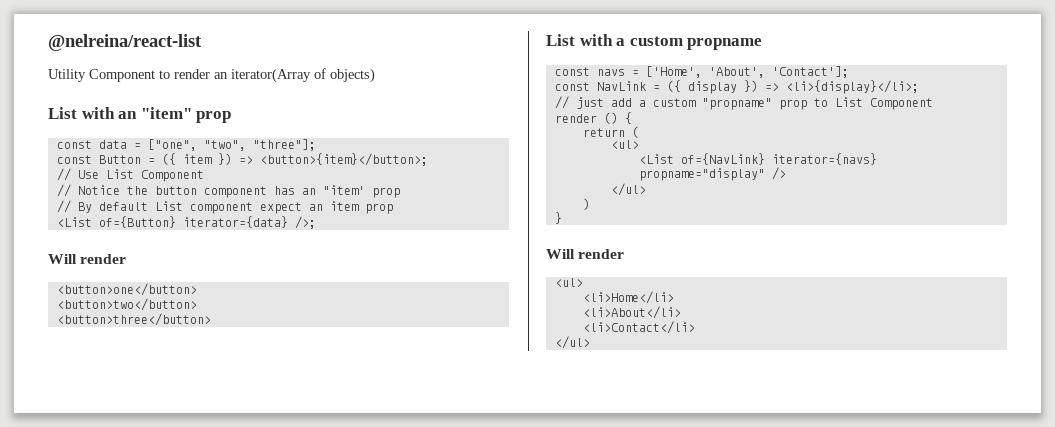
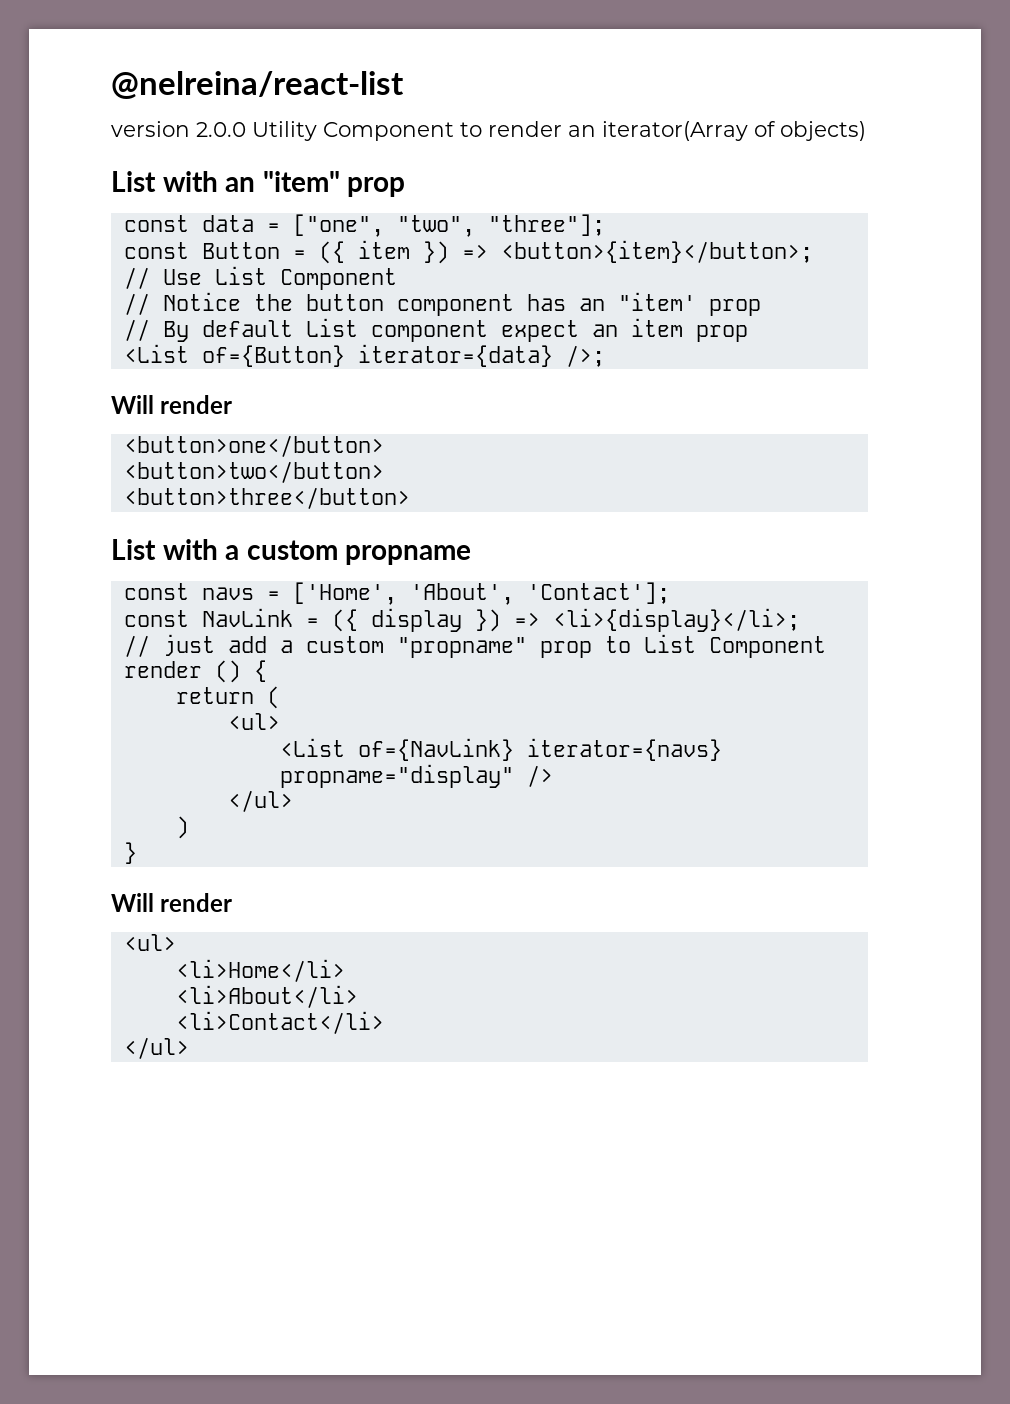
(202, 42) none -> [111,121,246,137] version 2.0.0

